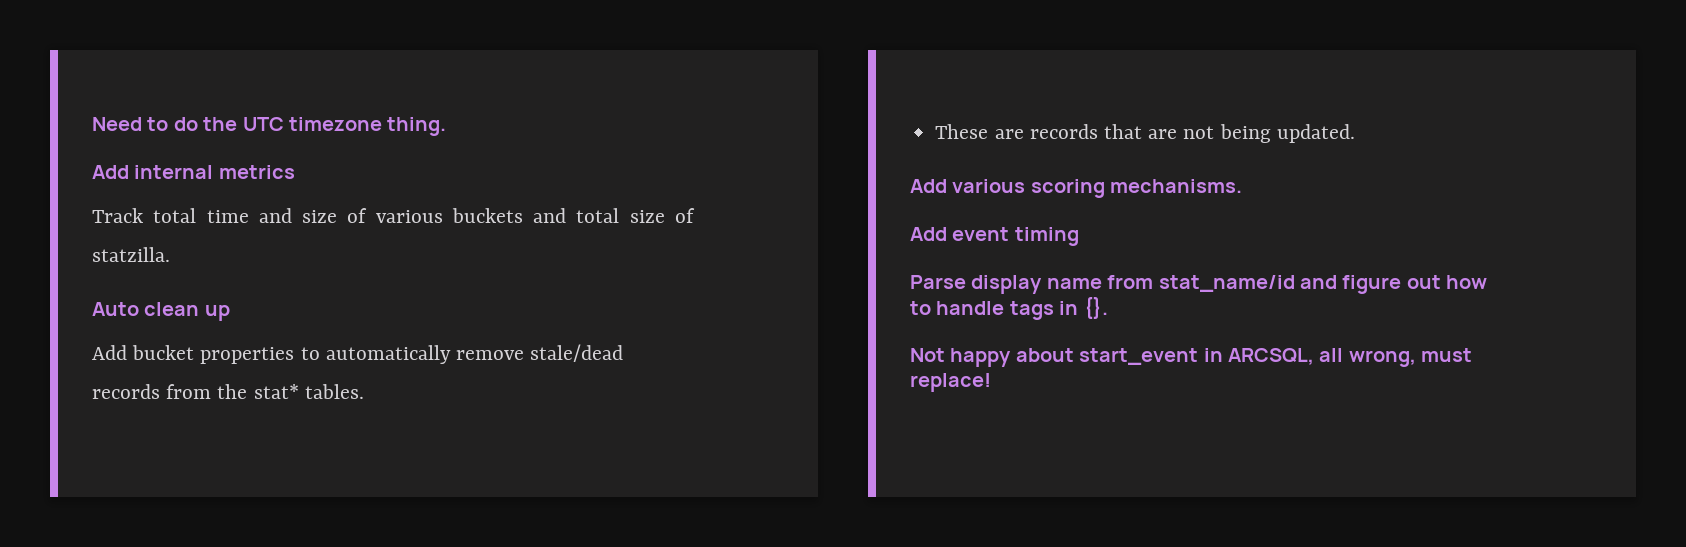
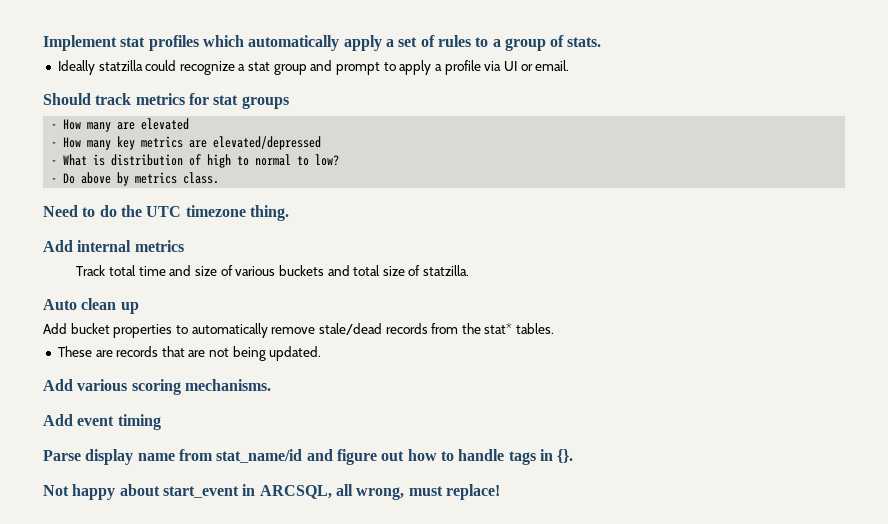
(92, 124) none -> [43,35,602,51] [57,60,570,75] [43,93,289,109] [51,118,190,132] [51,136,322,150] [51,154,340,168] [51,172,220,186] Implement stat profiles which automatically apply a set of rules to a group of stats. // Ideally statzilla could recognize a stat group and prompt to apply a profile via UI or email. // Should track metrics for stat groups // - How many are elevated // - How many key metrics are elevated/depressed // - What is distribution of high to normal to low? // - Do above by metrics class. //

